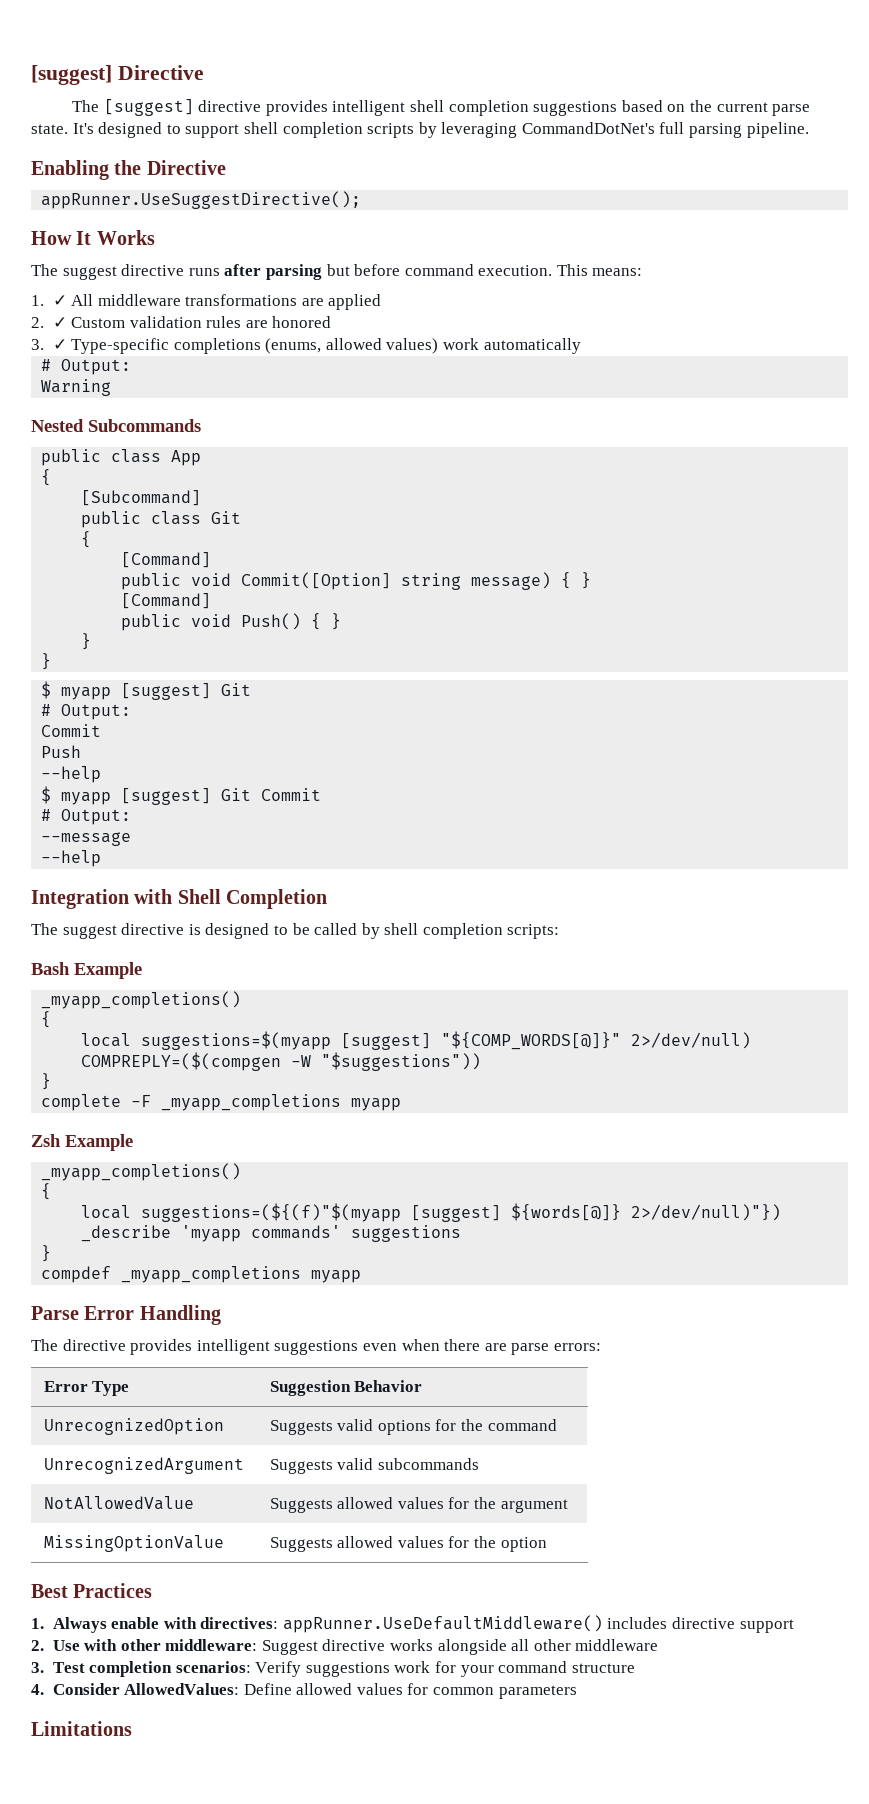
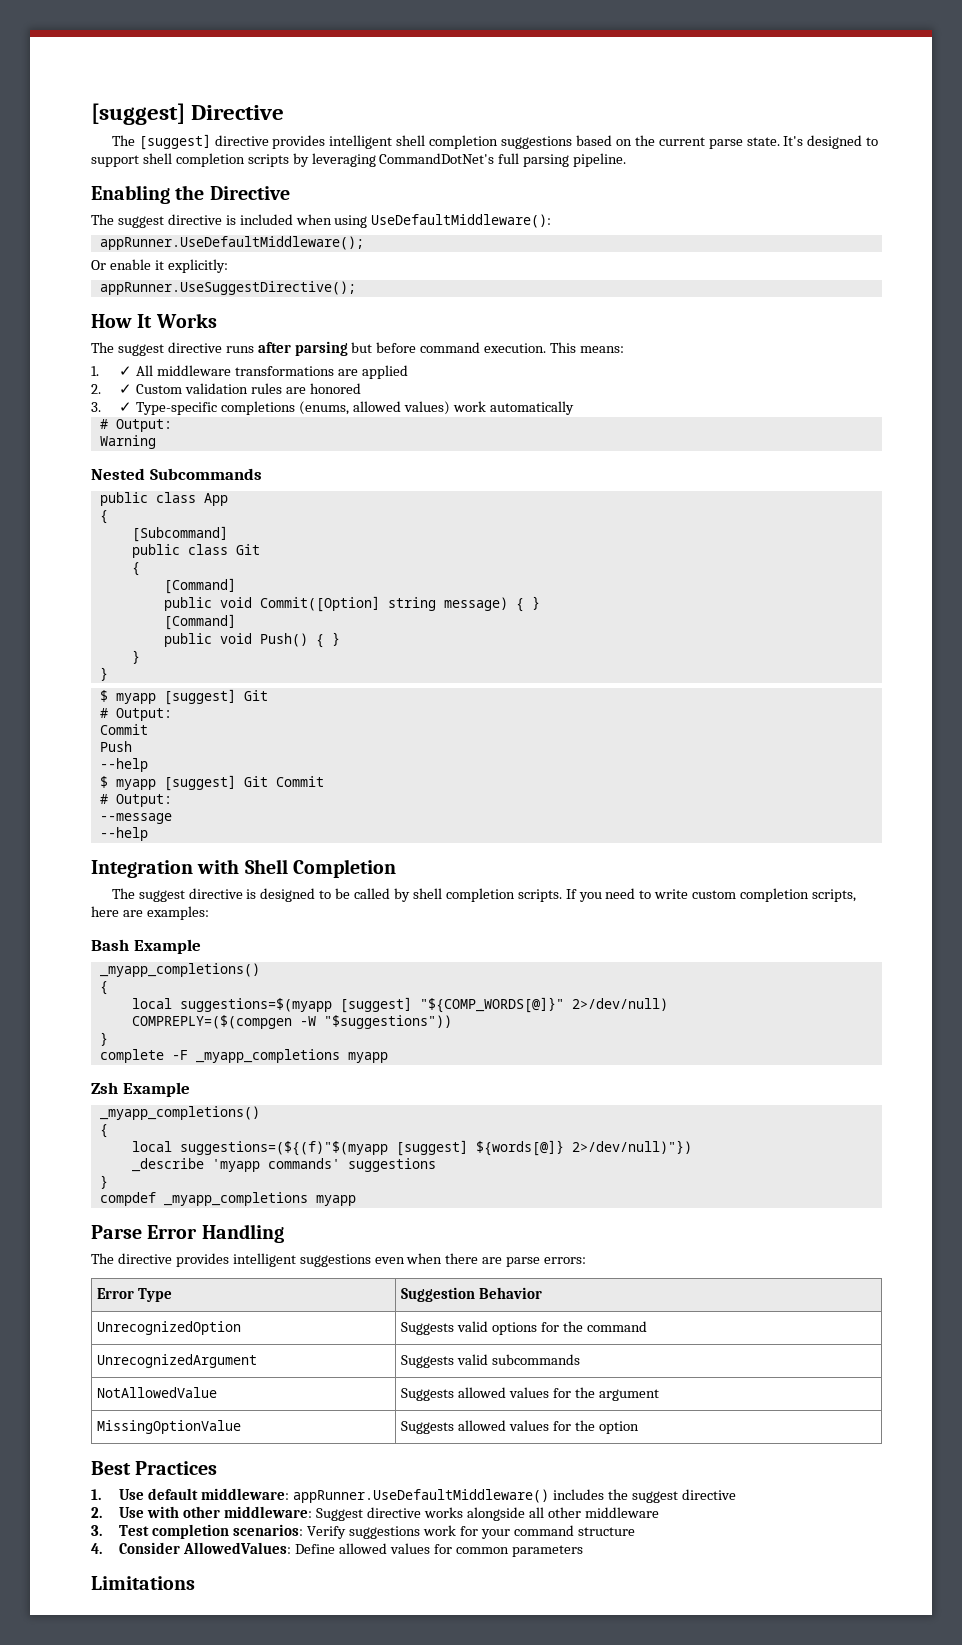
(226, 167) none -> [91,214,552,228] [99,236,364,250] [91,259,228,273] // The suggest directive is included when using UseDefaultMiddleware(): // appRunner.UseDefaultMiddleware(); // Or enable it explicitly:
[507,924,560,939] scripts: -> [517,888,857,902] [91,906,209,920] scripts. If you need to write custom completion scripts, here are examples:
[52,1615,794,1633] Always enable with directives: appRunner.UseDefaultMiddleware() includes directive support -> [119,1488,736,1503] Use default middleware: appRunner.UseDefaultMiddleware() includes the suggest directive

